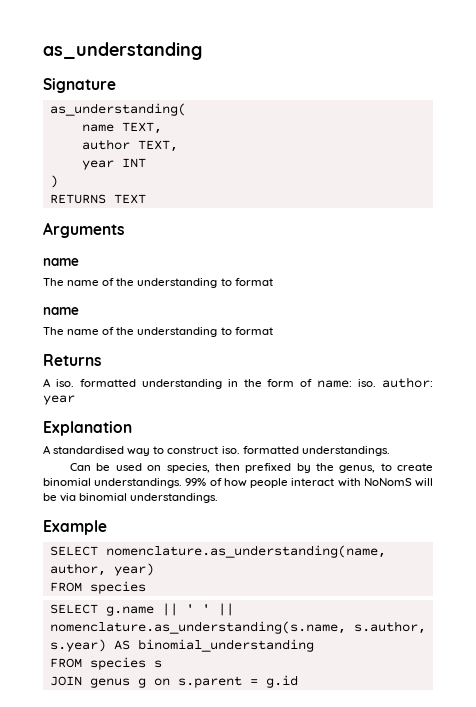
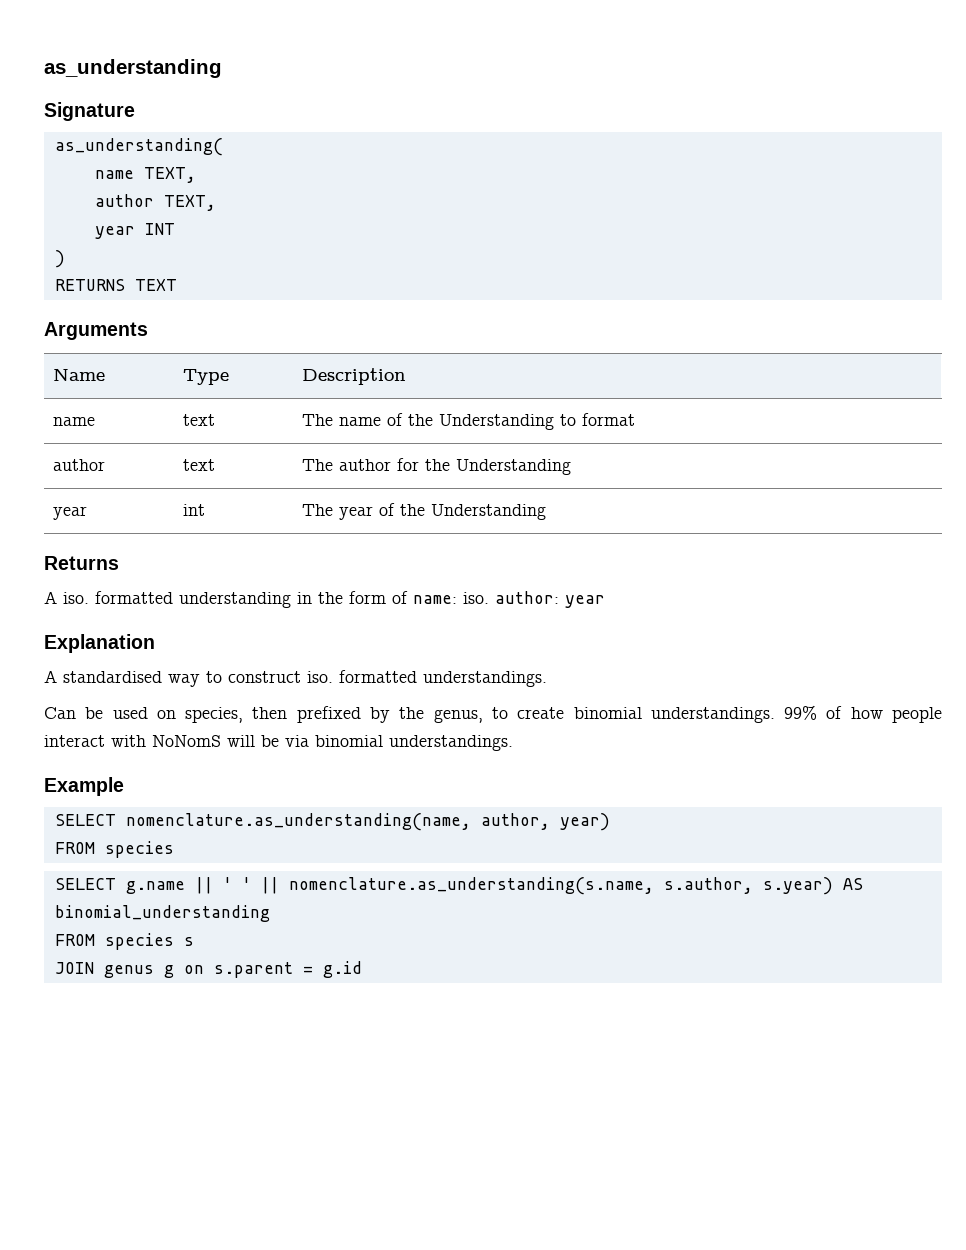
[43,258,79,266] [43,278,273,288] [43,307,79,315] [43,327,273,337] // name // The name of the understanding to format // name // The name of the understanding to format -> [52,368,105,381] [182,369,229,385] [301,368,406,385] [52,417,95,426] [182,414,215,426] [301,413,635,430] [52,459,105,471] [182,459,215,471] [301,458,571,475] [52,506,87,520] [182,504,205,516] [301,503,546,520] // Name | Type | Description // name | text | The name of the Understanding to format // author | text | The author for the Understanding // year | int | The year of the Understanding

